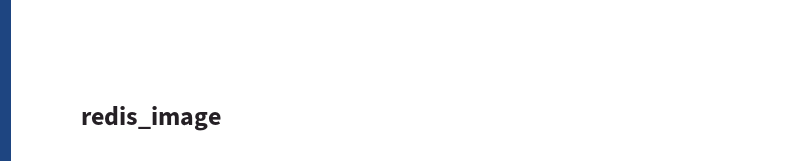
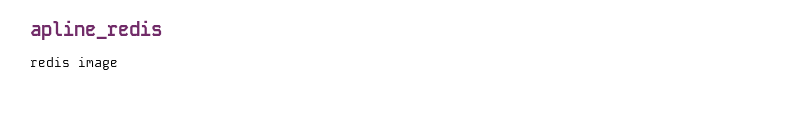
[81,106,221,131] redis_image -> [30,20,162,40] [30,57,118,70] apline_redis // redis image

